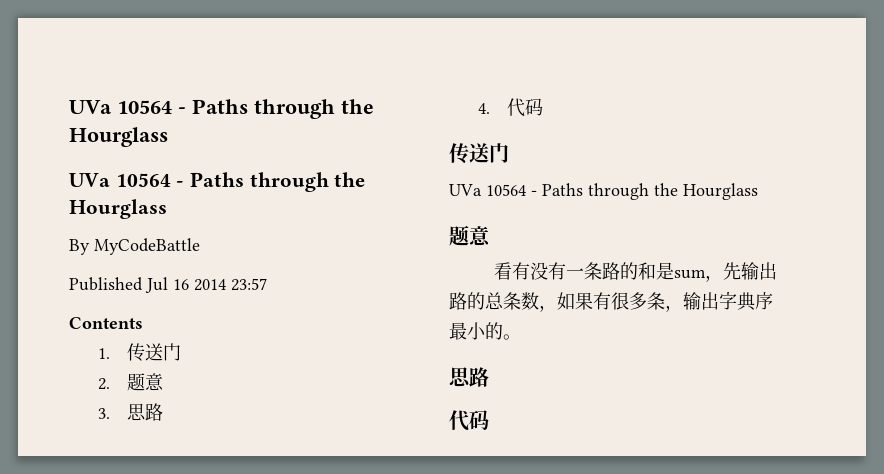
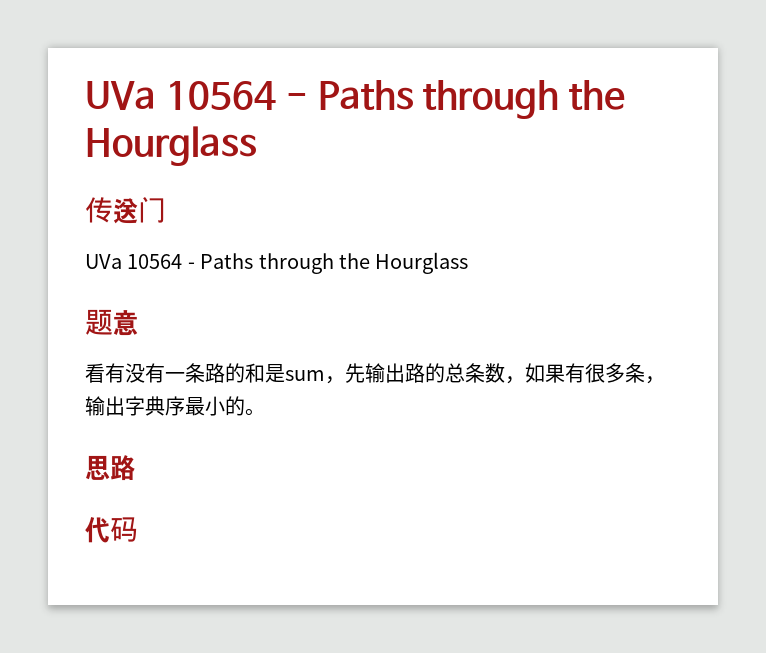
[69,99,374,119] [69,127,168,147] [69,172,366,192] [69,199,167,219] [69,238,200,255] [69,277,267,293] [69,317,143,329] [98,343,182,362] [98,373,165,391] [98,403,164,421] [478,98,544,117] UVa 10564 - Paths through the Hourglass // UVa 10564 - Paths through the Hourglass // By MyCodeBattle // Published Jul 16 2014 23:57 // Contents // 1.传送门 // 2.题意 // 3.思路 // 4.代码 -> [85,80,626,119] [85,126,257,166] UVa 10564 - Paths through the Hourglass

